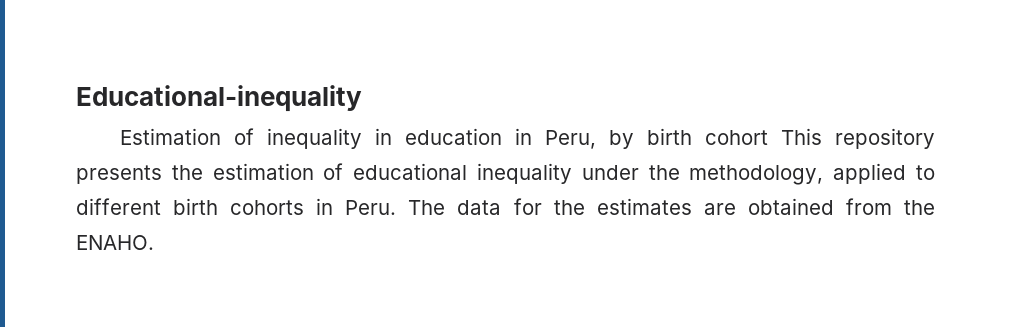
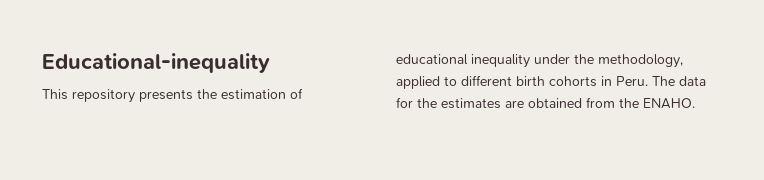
[119,128,768,149] Estimation of inequality in education in Peru, by birth cohort -> (270, 63) none

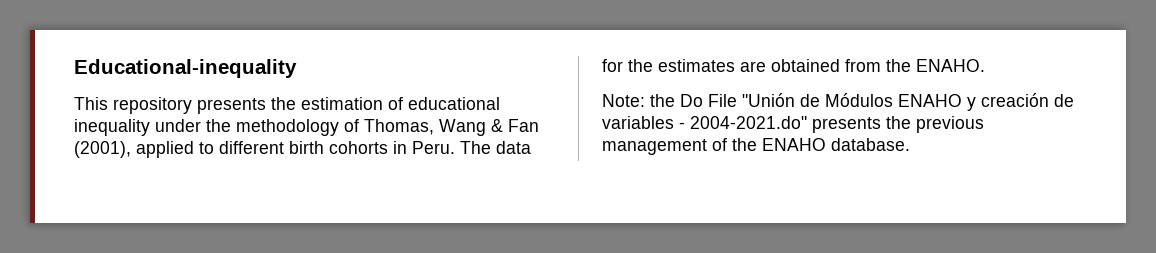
[598,54,683,68] methodology, -> [236,119,539,136] [74,141,131,158] methodology of Thomas, Wang & Fan (2001),
(695, 103) none -> [602,93,1074,111] [602,116,984,133] [602,138,910,155] // Note: the Do File "Unión de Módulos ENAHO y creación de variables - 2004-2021.do" presents the previous management of the ENAHO database.

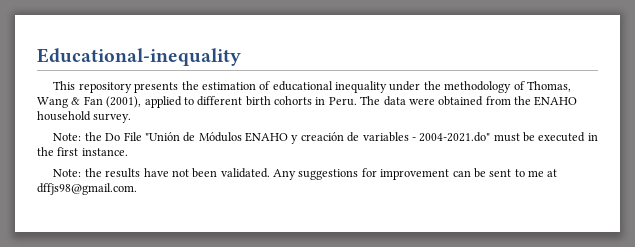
[602,59,985,72] for the estimates are obtained from the ENAHO. -> [408,96,578,106] [37,111,132,123] were obtained from the ENAHO household survey.
[812,116,984,133] [602,138,910,155] presents the previous management of the ENAHO database. -> [493,132,598,142] [37,147,128,156] [53,168,558,180] [37,183,137,195] must be executed in the first instance. // Note: the results have not been validated. Any suggestions for improvement can be sent to me at dffjs98@gmail.com.

